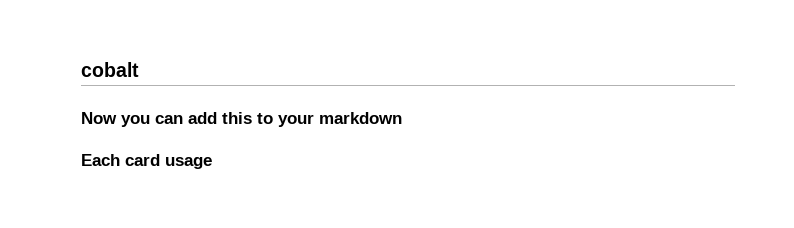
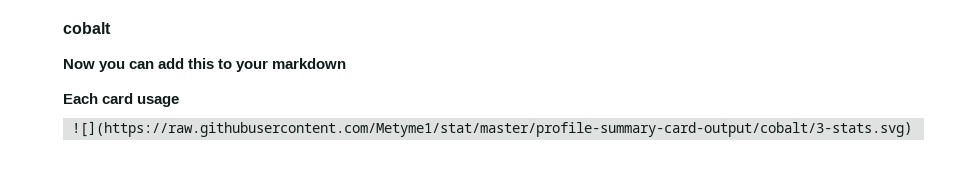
(212, 163) none -> [71,121,912,137] // ![](https://raw.githubusercontent.com/Metyme1/stat/master/profile-summary-card-output/cobalt/3-stats.svg)

